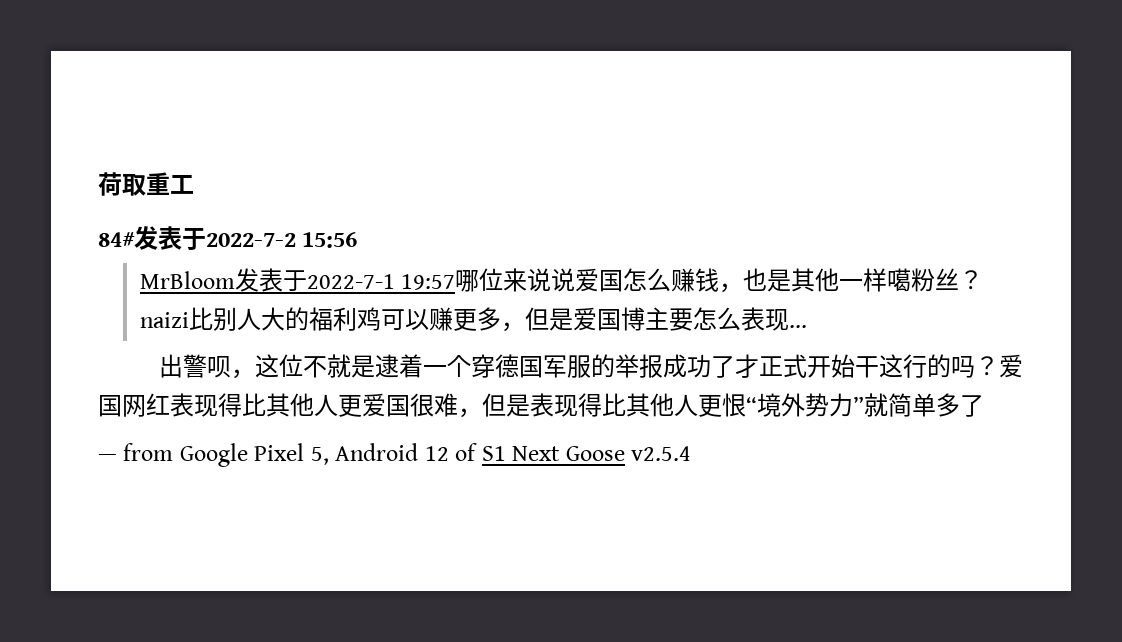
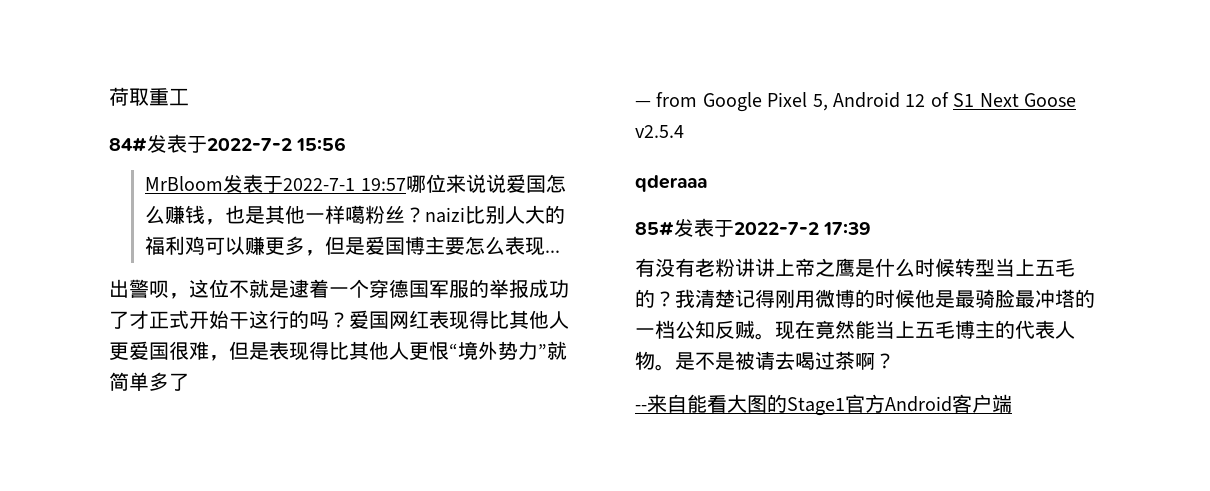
(692, 453) none -> [635,175,707,192] [635,218,872,237] [635,258,1075,277] [635,289,1095,308] [635,320,1075,340] [635,351,895,371] [635,394,1012,416] // qderaaa // 85#发表于2022-7-2 17:39 // 有没有老粉讲讲上帝之鹰是什么时候转型当上五毛的？我清楚记得刚用微博的时候他是最骑脸最冲塔的一档公知反贼。现在竟然能当上五毛博主的代表人物。是不是被请去喝过茶啊？ // --来自能看大图的Stage1官方Android客户端

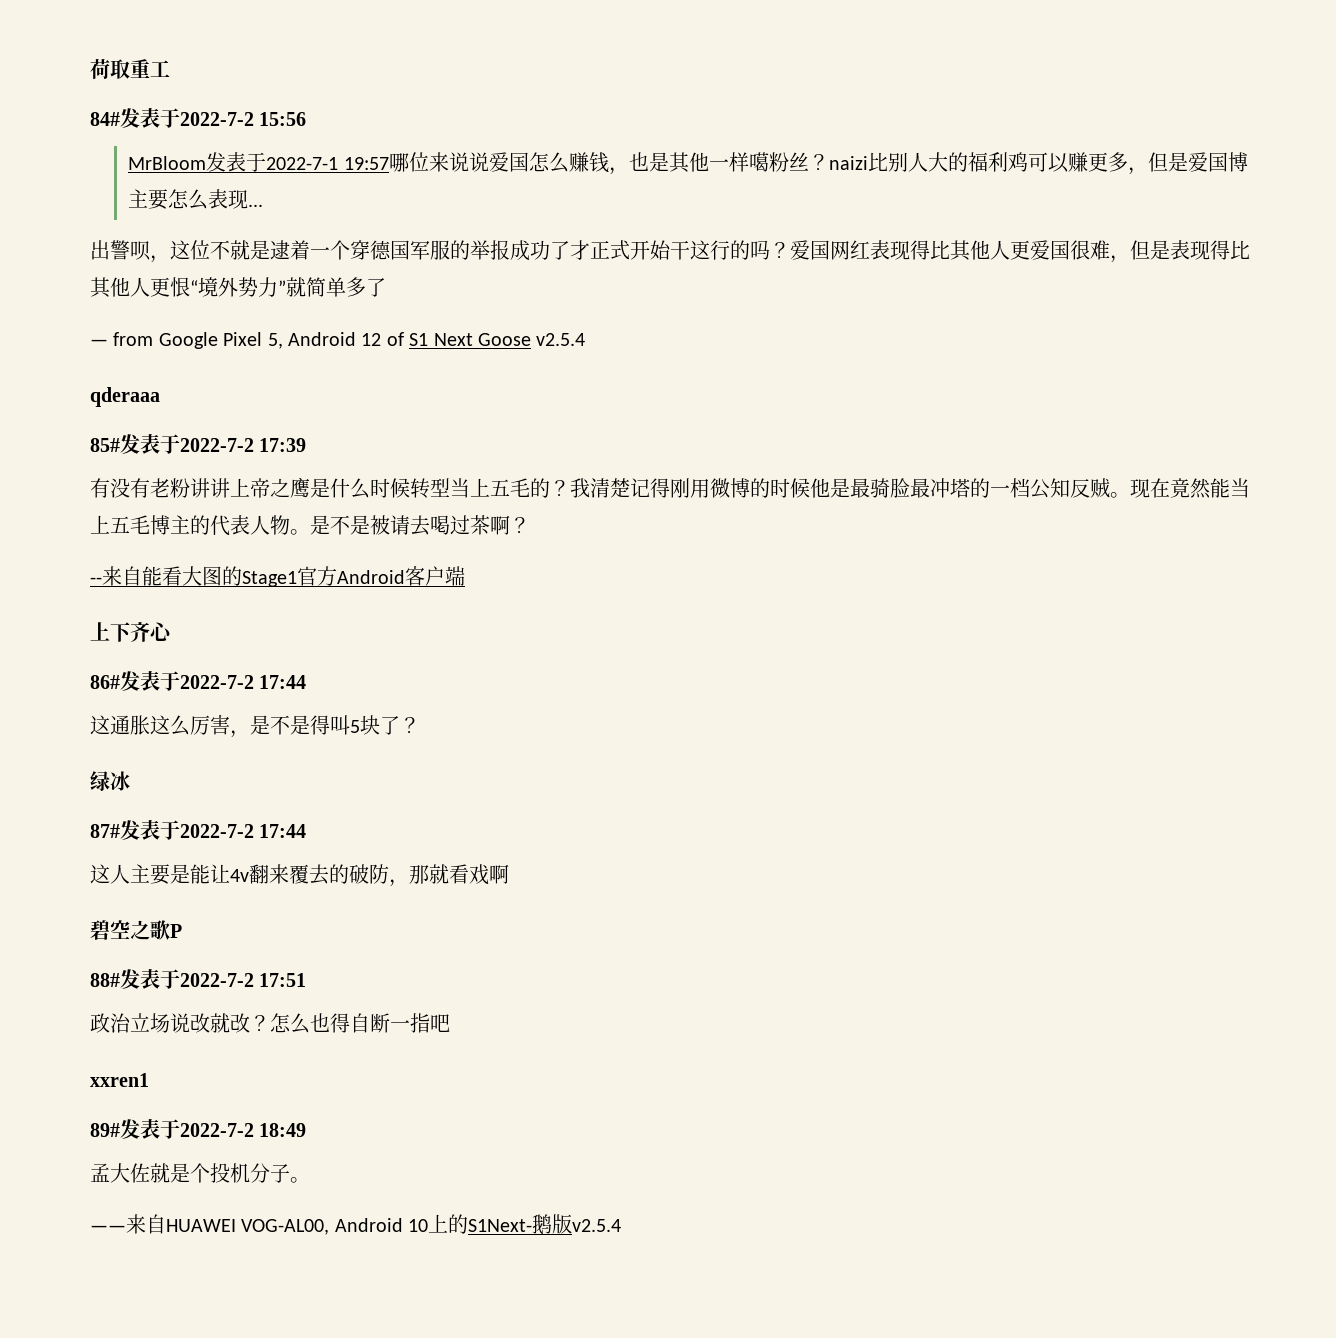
(1012, 403) none -> [90,622,173,642] [90,671,307,691] [90,715,420,738] [90,771,130,791] [90,820,307,840] [90,864,509,887] [90,920,182,940] [90,969,307,989] [90,1013,450,1034] [90,1073,149,1087] [90,1119,307,1139] [90,1163,310,1183] [90,1214,622,1235] // 上下齐心 // 86#发表于2022-7-2 17:44 // 这通胀这么厉害，是不是得叫5块了？ // 绿冰 // 87#发表于2022-7-2 17:44 // 这人主要是能让4v翻来覆去的破防，那就看戏啊 // 碧空之歌P // 88#发表于2022-7-2 17:51 // 政治立场说改就改？怎么也得自断一指吧 // xxren1 // 89#发表于2022-7-2 18:49 // 孟大佐就是个投机分子。 // ——来自HUAWEI VOG-AL00, Android 10上的S1Next-鹅版v2.5.4

